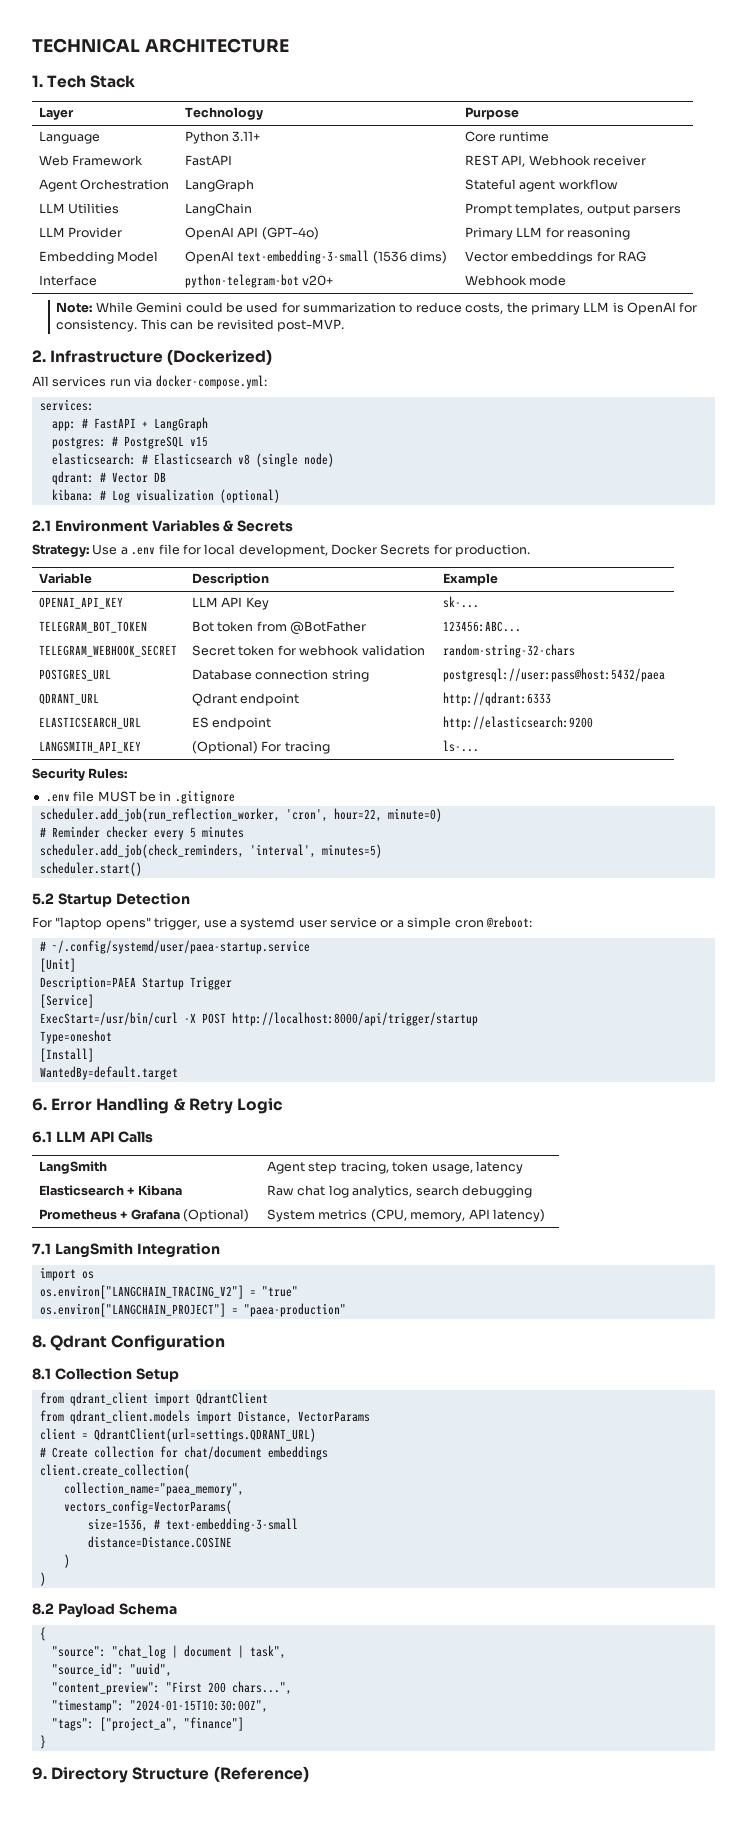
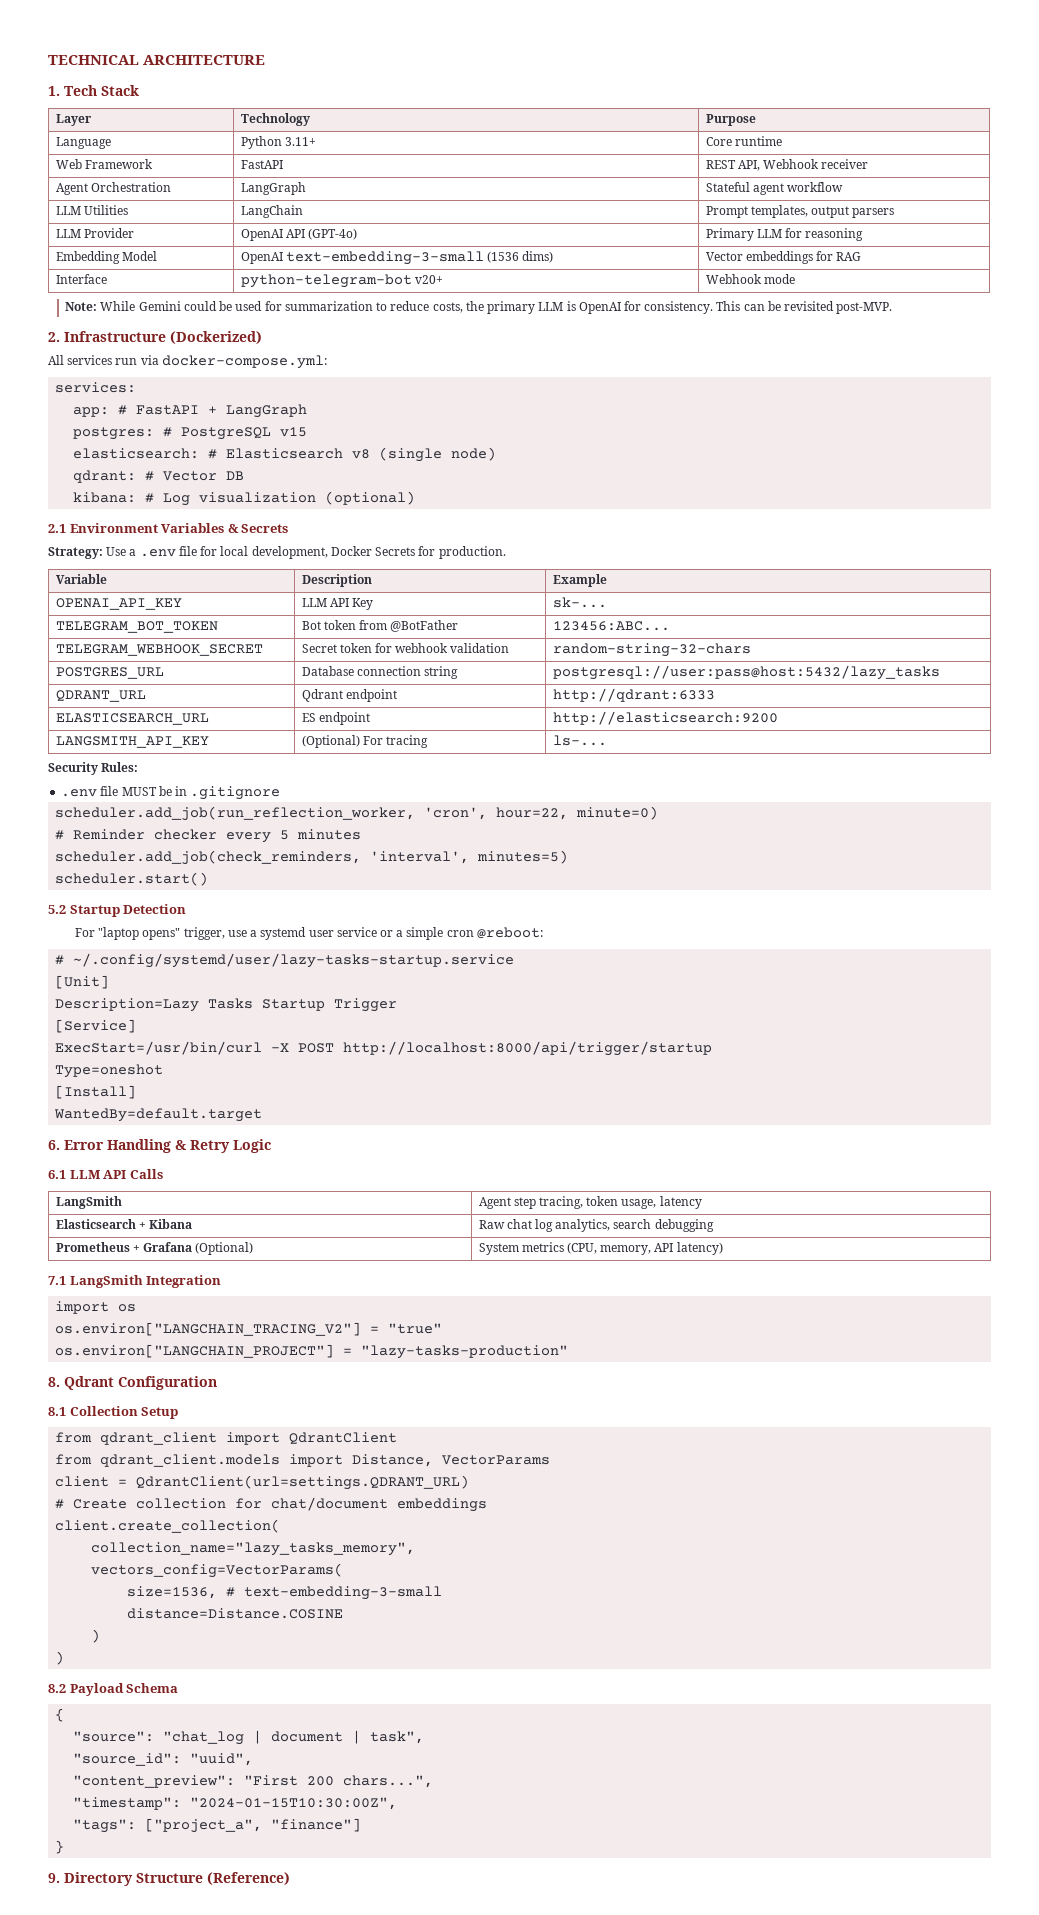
[443,668,666,682] postgresql://user:pass@host:5432/paea -> [552,665,940,680] postgresql://user:pass@host:5432/lazy_tasks
[51,940,310,954] ~/.config/systemd/user/paea-startup.service -> [73,953,515,968] ~/.config/systemd/user/lazy-tasks-startup.service
[39,976,136,990] Description=PAEA -> [55,998,254,1012] Description=Lazy Tasks
[243,1303,346,1317] "paea-production" -> [361,1345,569,1359] "lazy-tasks-production"
[63,1482,244,1496] collection_name="paea_memory", -> [91,1542,416,1556] collection_name="lazy_tasks_memory",

